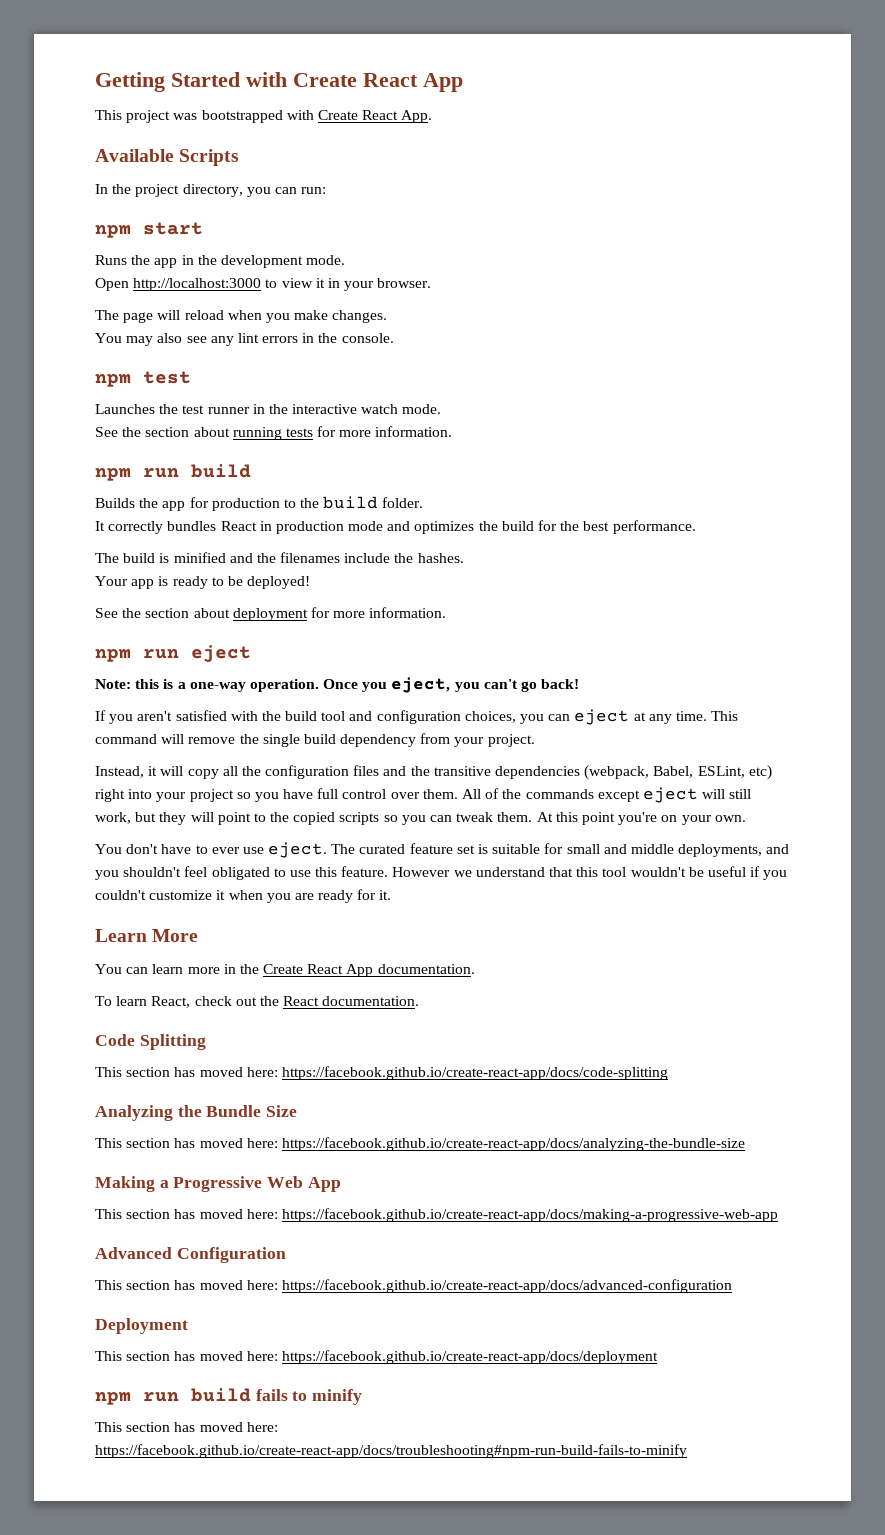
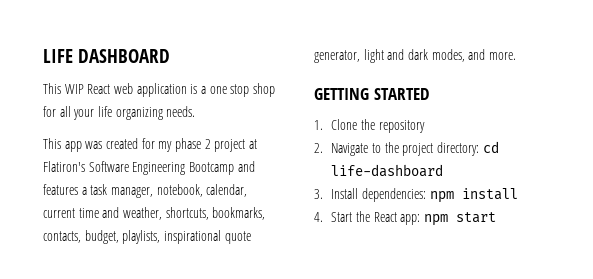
[95,72,463,92] [95,110,433,123] [95,149,240,166] [95,184,327,197] [95,222,203,238] [95,255,346,268] [95,278,432,291] [95,310,388,323] [95,333,394,346] [95,371,191,387] [95,404,442,414] [95,426,453,440] [95,464,251,481] [95,496,424,511] [95,520,696,534] [95,552,464,563] [95,576,311,589] [95,607,447,621] [95,645,251,662] [95,677,580,693] [95,709,739,725] [95,733,535,747] [95,765,772,780] [95,787,752,803] [95,812,746,825] [95,842,790,858] [95,866,788,880] [95,889,392,903] [95,929,199,942] [95,964,475,977] [95,996,420,1008] [95,1034,206,1050] [95,1066,668,1080] [95,1105,298,1121] [95,1137,745,1151] [95,1176,341,1192] [95,1208,778,1222] [95,1247,286,1263] [95,1279,732,1293] [95,1318,188,1334] [95,1350,658,1364] [95,1388,363,1405] [95,1422,278,1432] [95,1444,687,1458] Getting Started with Create React App // This project was bootstrapped with Create React App. // Available Scripts // In the project directory, you can run: // npm start // Runs the app in the development mode. // Open http://localhost:3000 to view it in your browser. // The page will reload when you make changes. // You may also see any lint errors in the console. // npm test // Launches the test runner in the interactive watch mode. // See the section about running tests for more information. // npm run build // Builds the app for production to the build folder. // It correctly bundles React in production mode and optimizes the build for the best performance. // The build is minified and the filenames include the hashes. // Your app is ready to be deployed! // See the section about deployment for more information. // npm run eject // Note: this is a one-way operation. Once you eject, you can't go back! // If you aren't satisfied with the build tool and configuration choices, you can eject at any time. This command will remove the single build dependency from your project. // Instead, it will copy all the configuration files and the transitive dependencies (webpack, Babel, ESLint, etc) right into your project so you have full control over them. All of the commands except eject will still work, but they will point to the copied scripts so you can tweak them. At this point you're on your own. // You don't have to ever use eject. The curated feature set is suitable for small and middle deployments, and you shouldn't feel obligated to use this feature. However we understand that this tool wouldn't be useful if you couldn't customize it when you are ready for it. // Learn More // You can learn more in the Create React App documentation. // To learn React, check out the React documentation. // Code Splitting // This section has moved here: https://facebook.github.io/create-react-app/docs/code-splitting // Analyzing the Bundle Size // This section has moved here: https://facebook.github.io/create-react-app/docs/analyzing-the-bundle-size // Making a Progressive Web App // This section has moved here: https://facebook.github.io/create-react-app/docs/making-a-progressive-web-app // Advanced Configuration // This section has moved here: https://facebook.github.io/create-react-app/docs/advanced-configuration // Deployment // This section has moved here: https://facebook.github.io/create-react-app/docs/deployment // npm run build fails to minify // This section has moved here: https://facebook.github.io/create-react-app/docs/troubleshooting#npm-run-build-fails-to-minify -> [43,49,171,63] [43,83,275,97] [43,106,196,120] [43,138,257,152] [43,161,255,175] [43,184,248,198] [43,207,266,220] [43,230,251,244] [314,49,516,63] [314,88,429,100] [314,119,425,133] [314,141,499,156] [331,164,444,177] [314,188,518,203] [314,211,496,226] LIFE DASHBOARD // This WIP React web application is a one stop shop for all your life organizing needs. // This app was created for my phase 2 project at Flatiron's Software Engineering Bootcamp and features a task manager, notebook, calendar, current time and weather, shortcuts, bookmarks, contacts, budget, playlists, inspirational quote generator, light and dark modes, and more. // GETTING STARTED // 1. Clone the repository // 2. Navigate to the project directory: cd life-dashboard // 3. Install dependencies: npm install // 4. Start the React app: npm start

